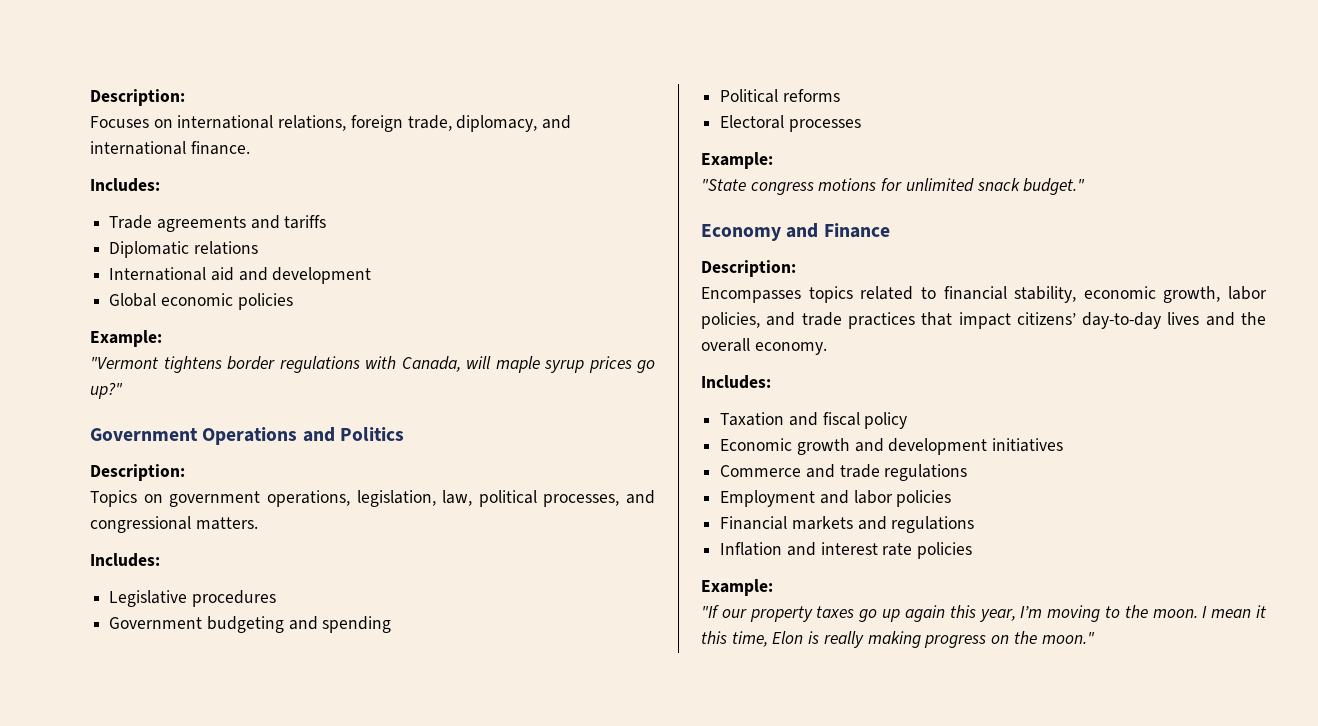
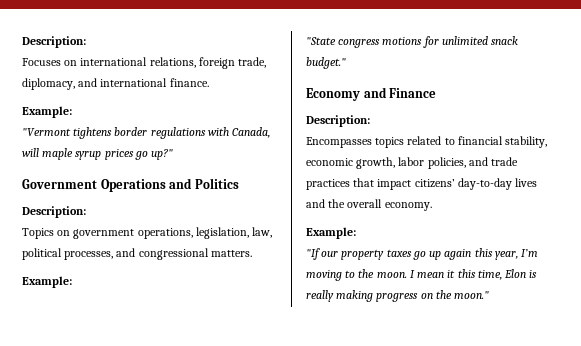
[90,178,160,192] [109,215,327,232] [109,241,258,258] [109,267,372,284] [109,293,293,310] // Includes: // Trade agreements and tariffs // Diplomatic relations // International aid and development // Global economic policies -> (209, 82) none
[90,553,160,567] [109,590,276,607] [109,616,392,633] [720,89,840,103] [720,115,861,132] // Includes: // Legislative procedures // Government budgeting and spending // Political reforms // Electoral processes -> (252, 253) none
[701,375,771,389] [720,412,908,429] [720,438,1064,455] [720,464,968,481] [720,490,952,507] [720,516,975,533] [720,542,973,559] // Includes: // Taxation and fiscal policy // Economic growth and development initiatives // Commerce and trade regulations // Employment and labor policies // Financial markets and regulations // Inflation and interest rate policies -> (432, 206) none

